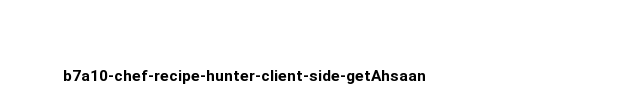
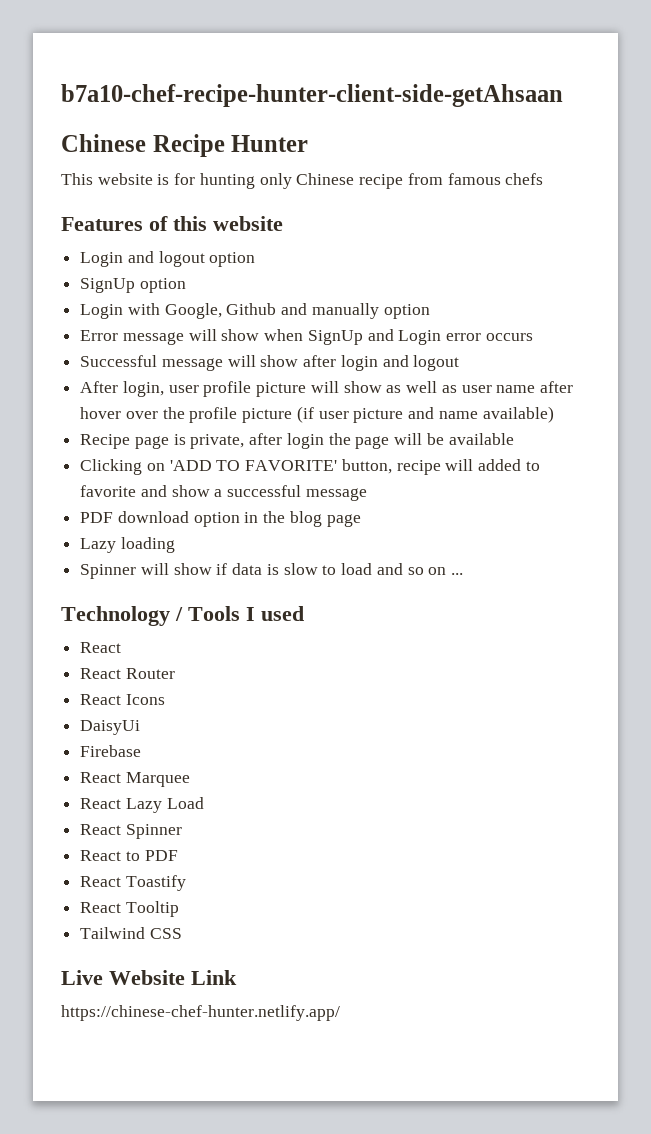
(426, 77) none -> [61,134,309,157] [61,173,544,189] [61,216,283,231] [80,251,256,267] [80,278,186,293] [80,303,430,319] [80,329,533,345] [80,355,460,371] [80,381,573,397] [80,406,554,423] [80,433,514,449] [80,459,540,475] [80,485,367,501] [80,511,361,527] [80,537,175,553] [80,563,463,579] [61,606,304,626] [80,642,122,653] [80,668,175,679] [80,694,165,705] [80,720,141,735] [80,745,142,757] [80,772,190,787] [80,797,204,813] [80,824,182,839] [80,850,178,861] [80,875,186,891] [80,901,179,917] [80,927,182,939] [61,970,237,985] [61,1005,340,1021] // Chinese Recipe Hunter // This website is for hunting only Chinese recipe from famous chefs // Features of this website // Login and logout option // SignUp option // Login with Google, Github and manually option // Error message will show when SignUp and Login error occurs // Successful message will show after login and logout // After login, user profile picture will show as well as user name after hover over the profile picture (if user picture and name available) // Recipe page is private, after login the page will be available // Clicking on 'ADD TO FAVORITE' button, recipe will added to favorite and show a successful message // PDF download option in the blog page // Lazy loading // Spinner will show if data is slow to load and so on ... // Technology / Tools I used // React // React Router // React Icons // DaisyUi // Firebase // React Marquee // React Lazy Load // React Spinner // React to PDF // React Toastify // React Tooltip // Tailwind CSS // Live Website Link // https://chinese-chef-hunter.netlify.app/

